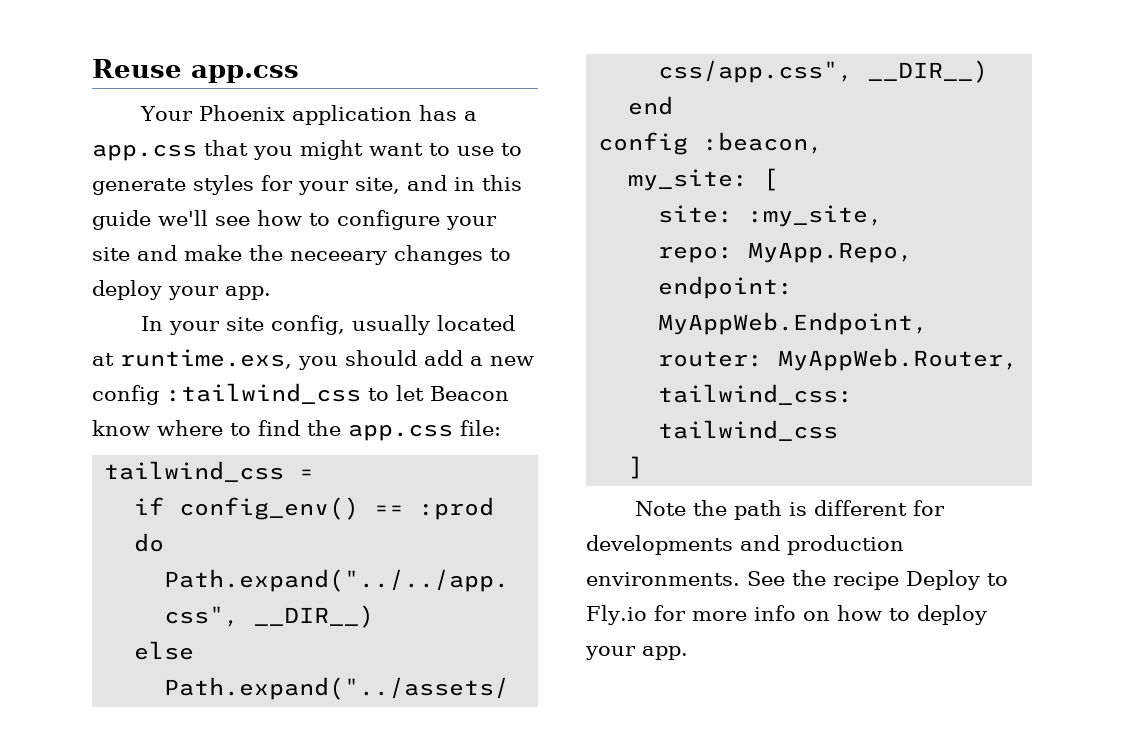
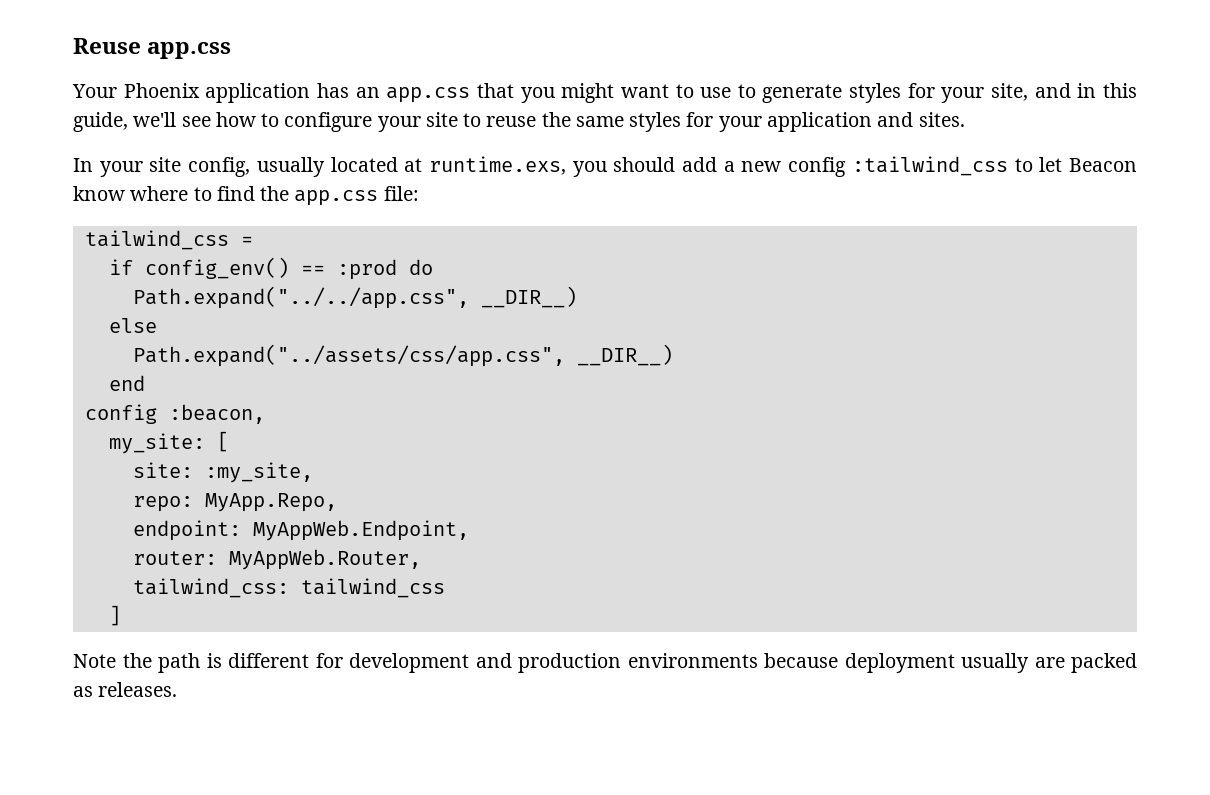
[463,111,477,121] a -> [355,87,380,98] an
[92,210,151,230] guide -> [73,112,128,132] guide,
[137,245,511,265] [92,280,271,300] and make the neceeary changes to deploy your app. -> [463,112,965,132] to reuse the same styles for your application and sites.
[586,535,733,555] developments -> [349,653,469,673] development
[586,570,1008,590] [586,605,987,625] [585,646,688,660] environments. See the recipe Deploy to Fly.io for more info on how to deploy your app. -> [627,653,1137,673] [73,682,178,697] environments because deployment usually are packed as releases.

